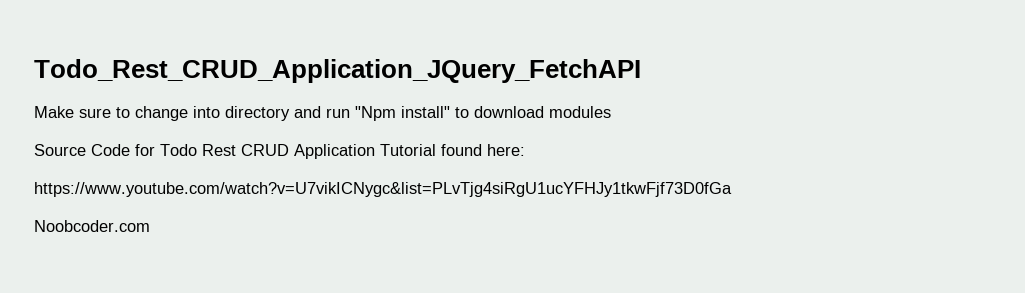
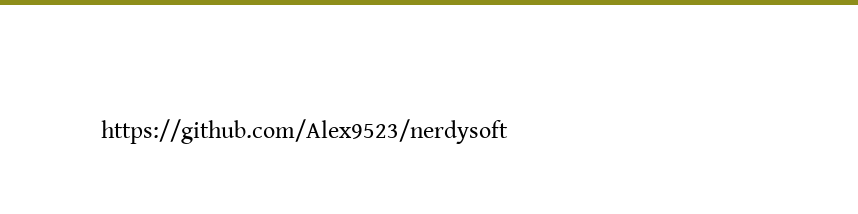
[34,59,641,83] [34,106,611,121] [34,144,525,159] [34,182,732,197] [34,220,150,232] Todo_Rest_CRUD_Application_JQuery_FetchAPI // Make sure to change into directory and run "Npm install" to download modules // Source Code for Todo Rest CRUD Application Tutorial found here: // https://www.youtube.com/watch?v=U7vikICNygc&list=PLvTjg4siRgU1ucYFHJy1tkwFjf73D0fGa // Noobcoder.com -> [101,119,508,144] https://github.com/Alex9523/nerdysoft

